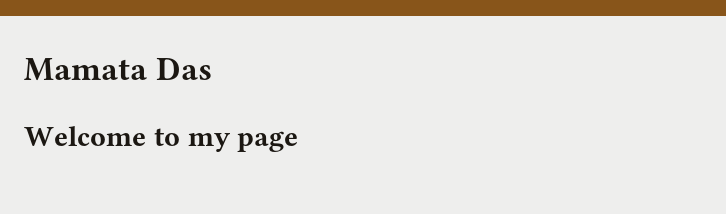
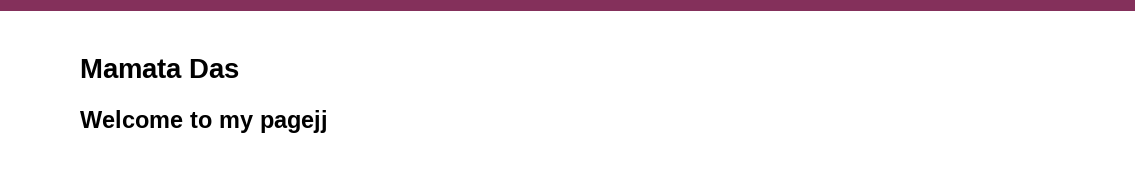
[237,131,299,152] page -> [260,110,328,133] pagejj

